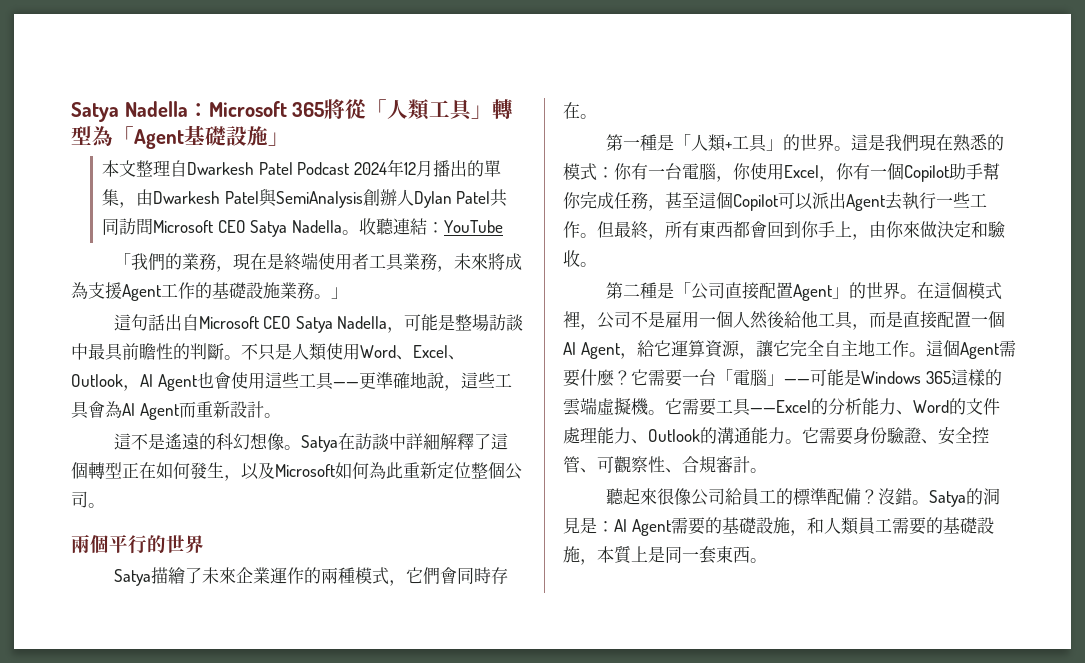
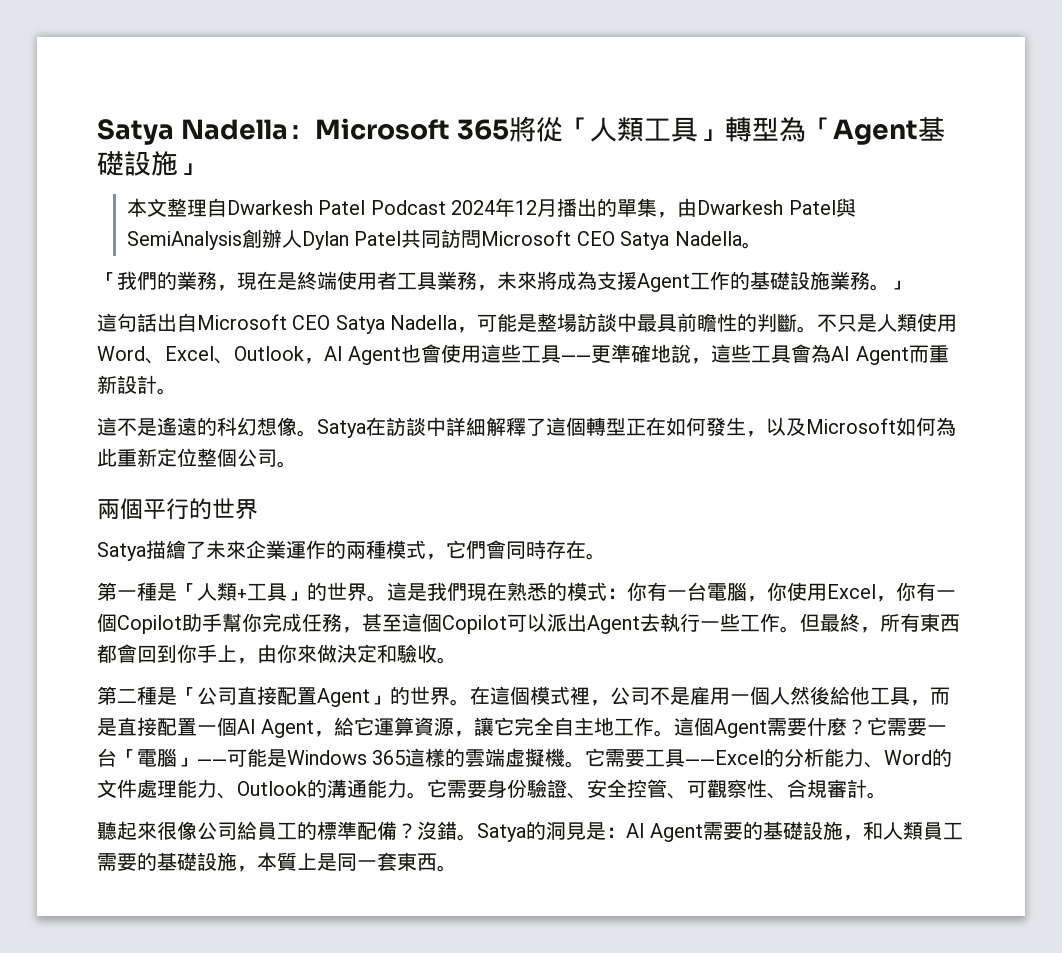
[358,218,503,235] 收聽連結：YouTube -> (762, 245) none

